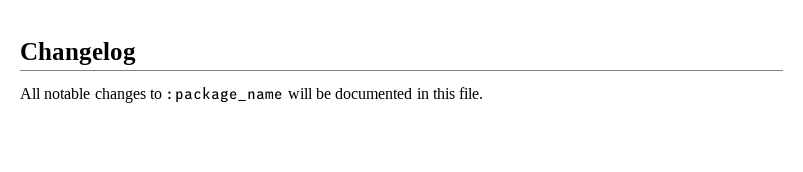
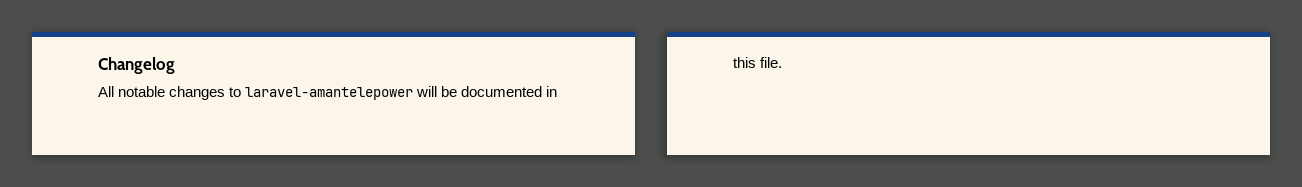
[166,87,284,103] :package_name -> [245,87,414,100] laravel-amantelepower

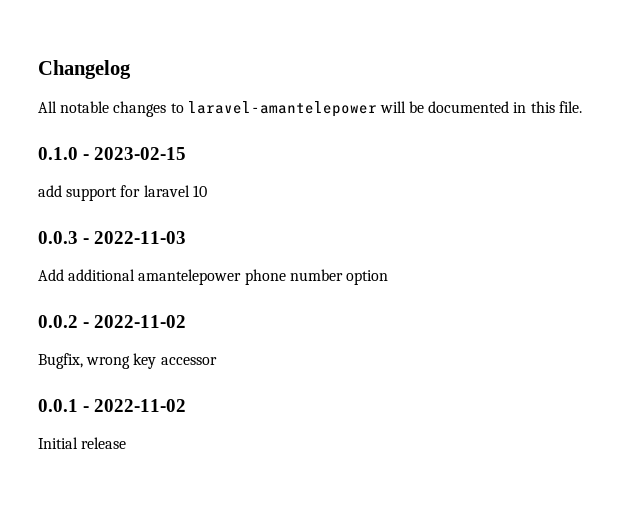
(783, 62) none -> [38,147,187,160] [38,185,207,201] [38,231,187,244] [38,269,388,285] [38,315,187,328] [38,353,217,369] [38,399,187,412] [38,437,127,449] // 0.1.0 - 2023-02-15 // add support for laravel 10 // 0.0.3 - 2022-11-03 // Add additional amantelepower phone number option // 0.0.2 - 2022-11-02 // Bugfix, wrong key accessor // 0.0.1 - 2022-11-02 // Initial release

